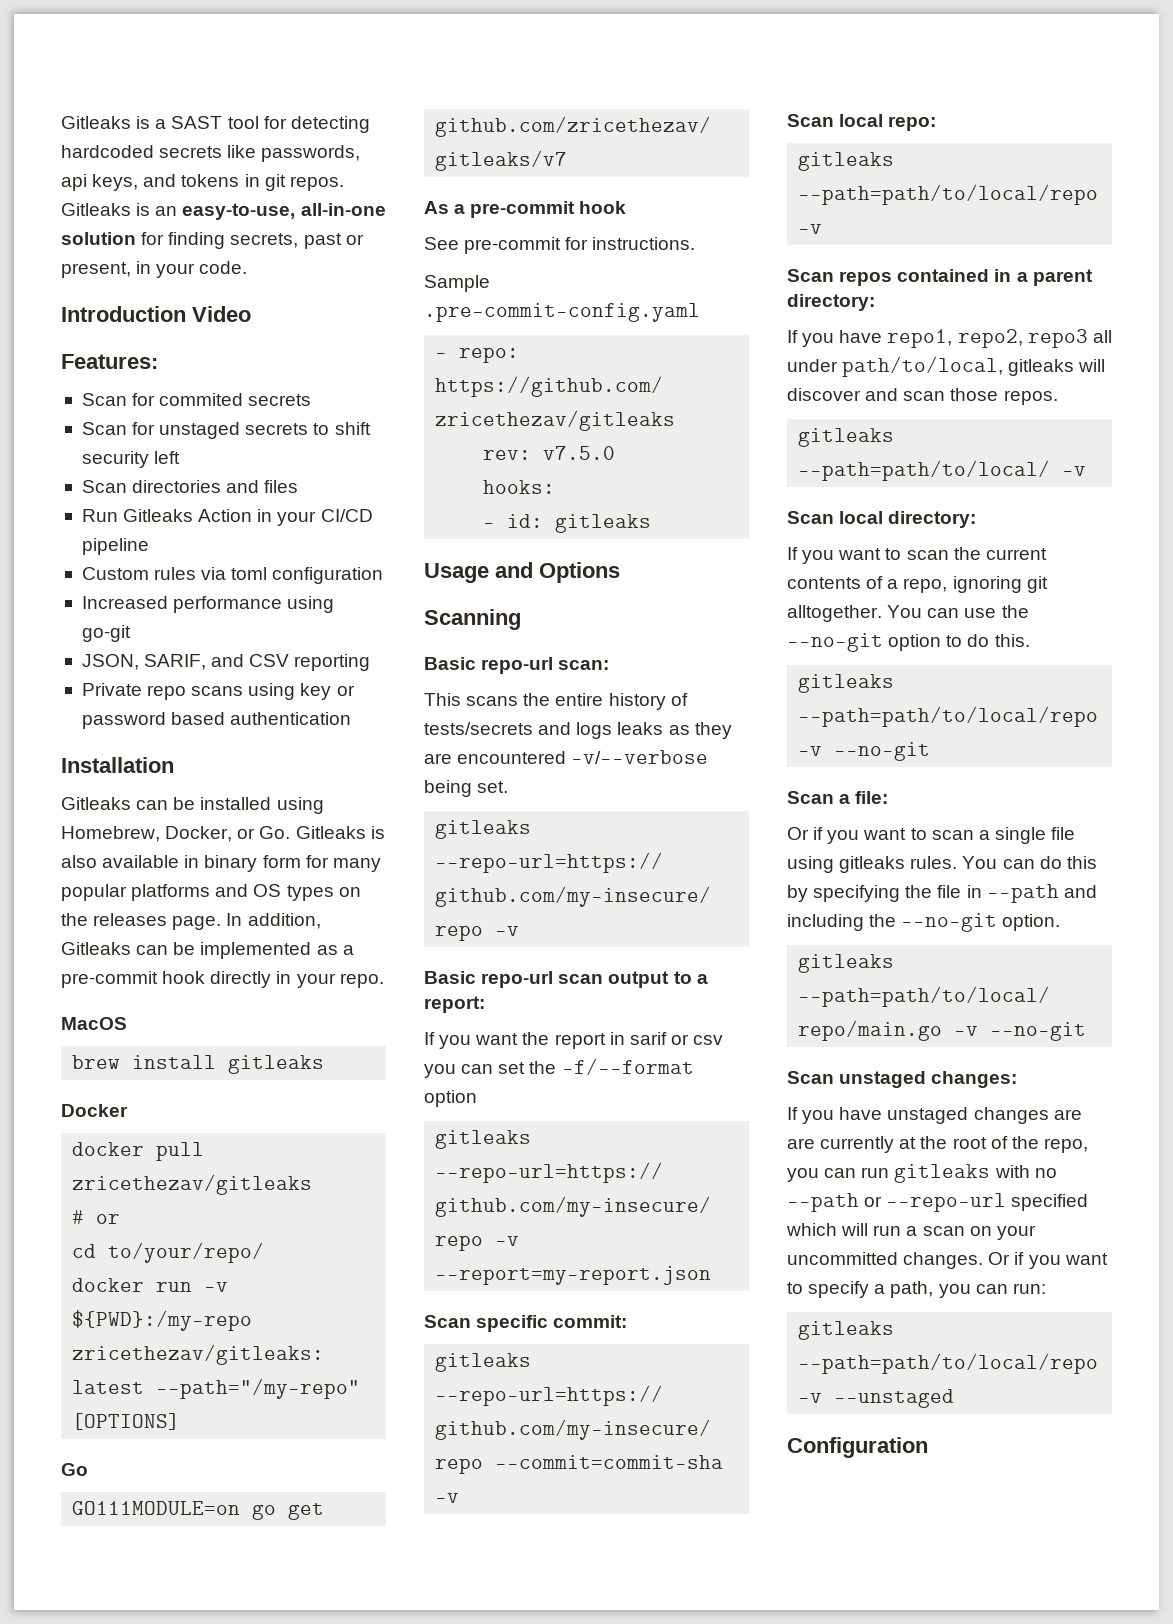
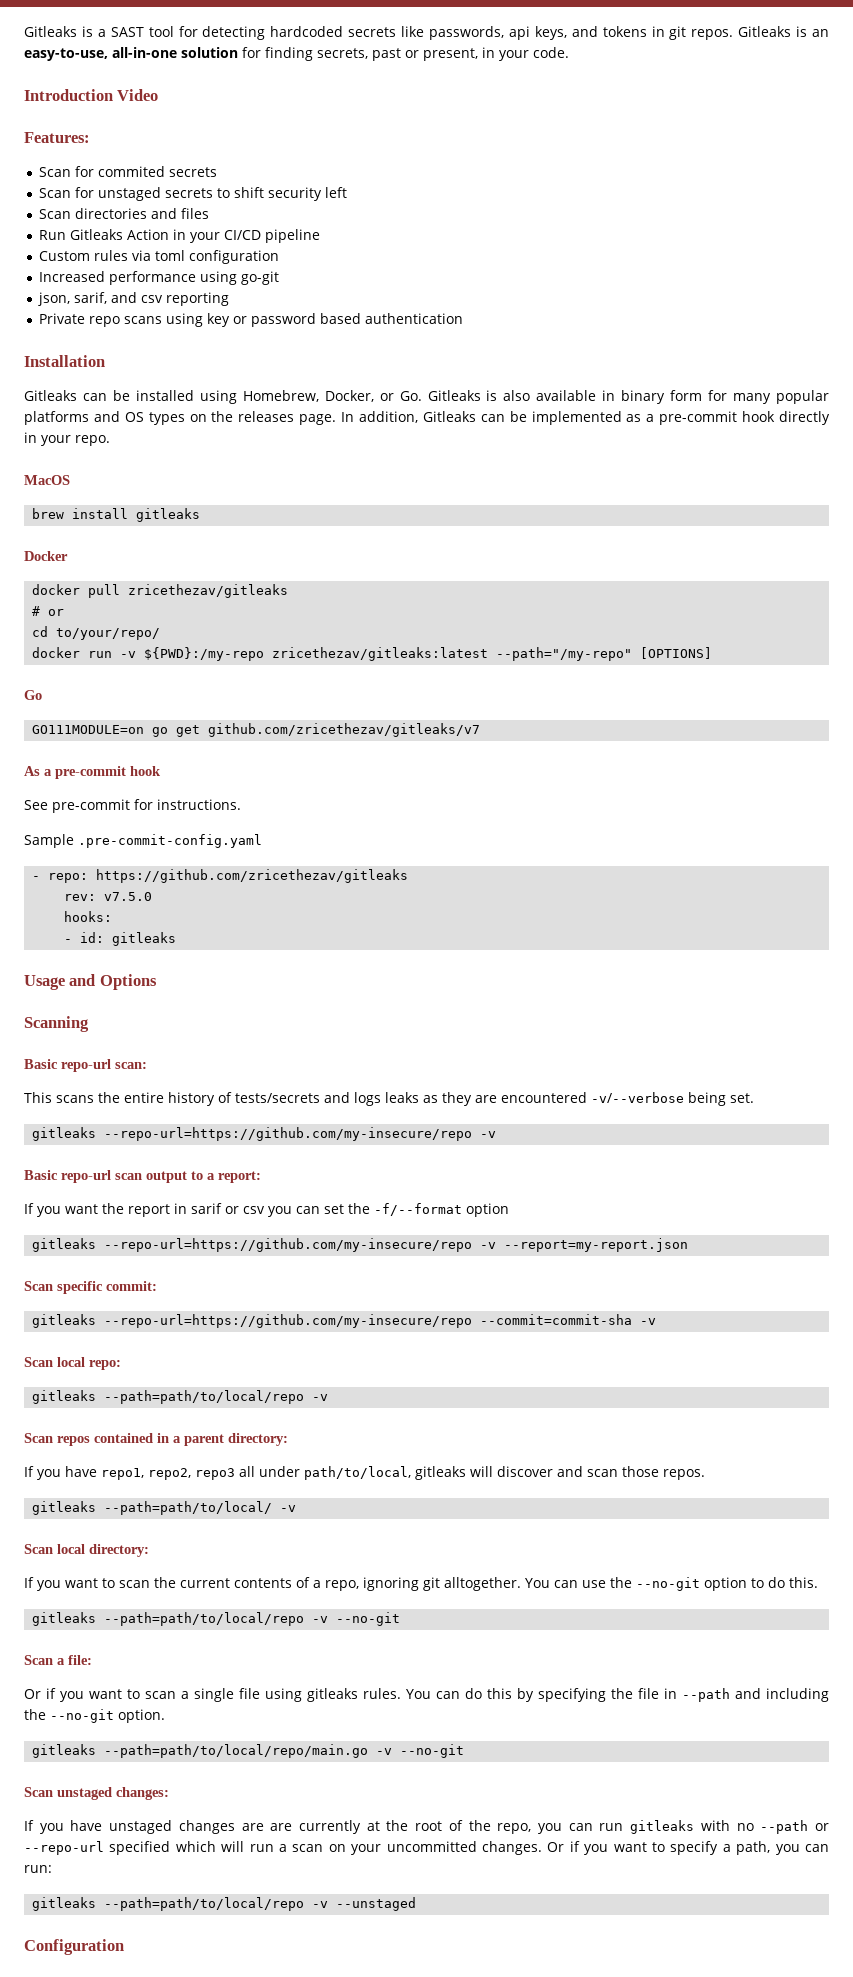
[81,654,290,670] JSON, SARIF, and CSV -> [37,292,163,306] json, sarif, and csv

